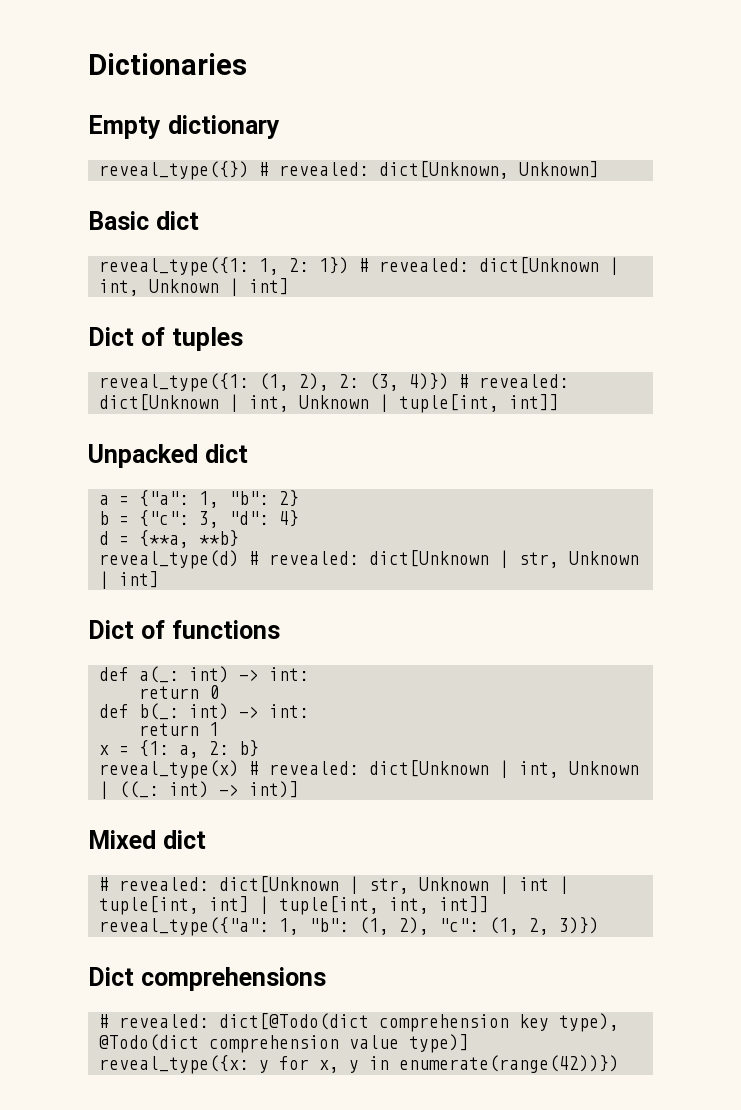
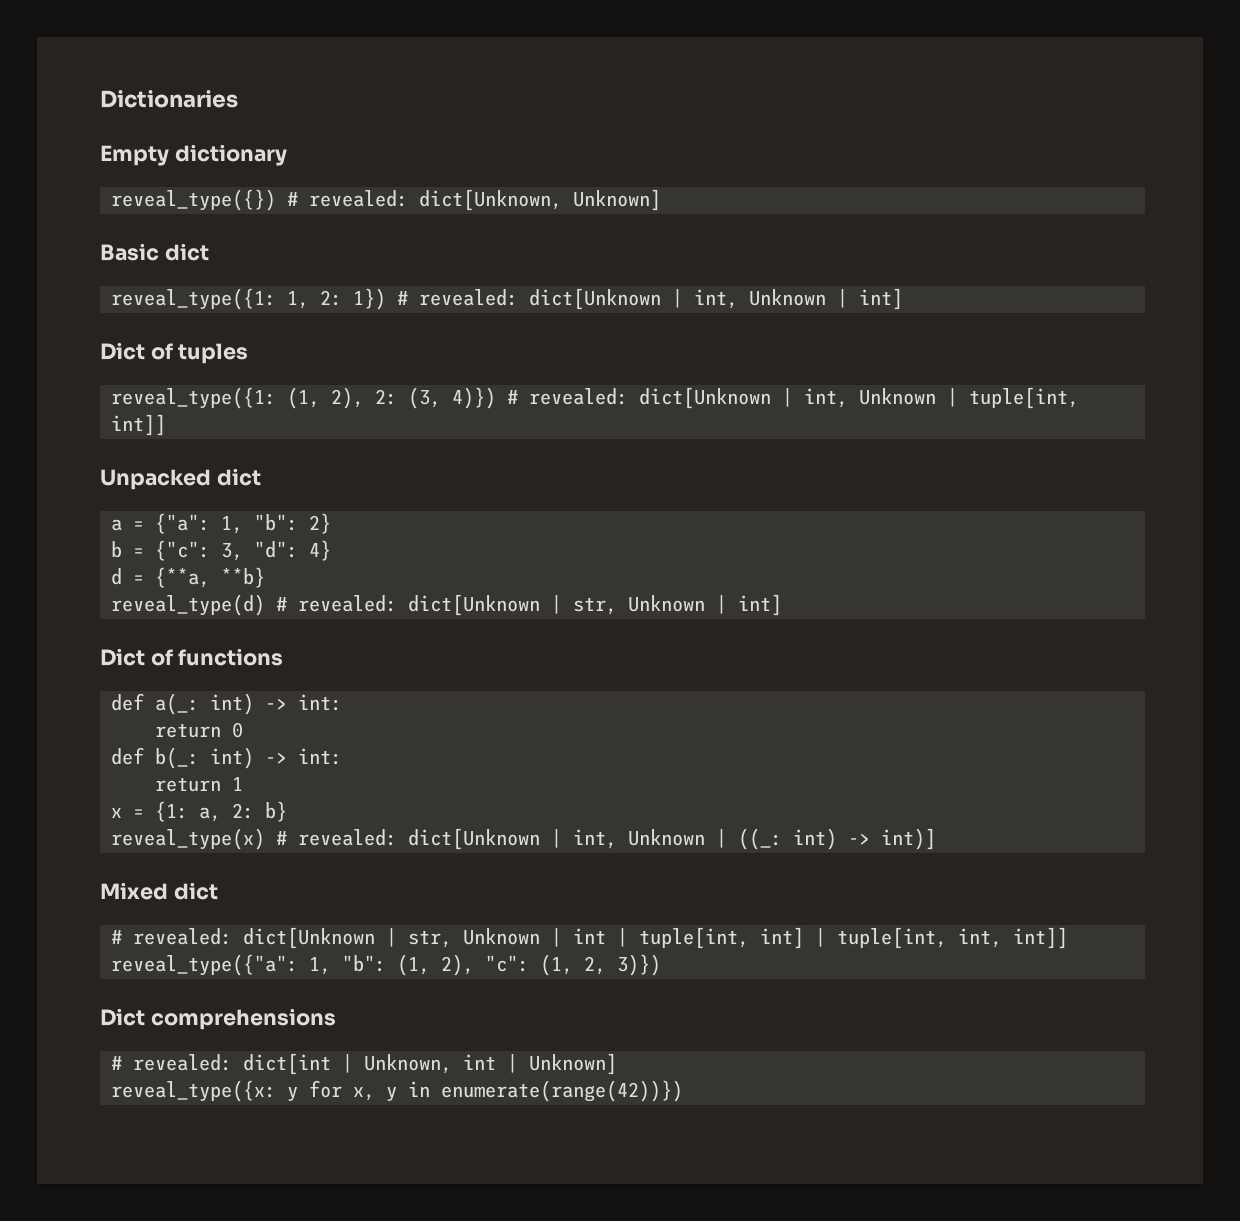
[219,1013,620,1032] [99,1034,470,1053] dict[@Todo(dict comprehension key type), @Todo(dict comprehension value type)] -> [243,1053,618,1075] dict[int | Unknown, int | Unknown]

